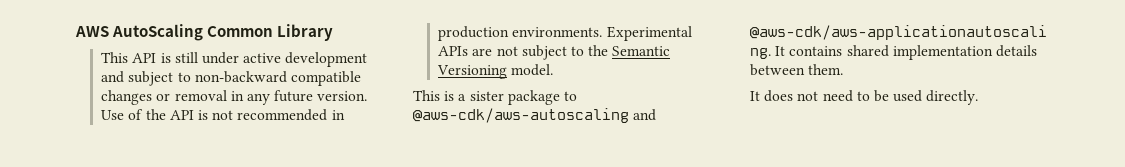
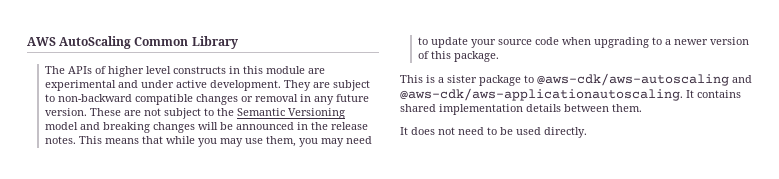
[101,52,368,67] [101,71,125,83] This API is still under active development and -> [44,66,325,77] [44,80,330,91] The APIs of higher level constructs in this module are experimental and under active development. They are
[101,109,345,121] [438,26,692,41] [438,46,469,56] Use of the API is not recommended in production environments. Experimental APIs -> [89,108,121,116] These
[511,64,554,76] model. -> [44,122,368,133] [44,136,372,147] [417,37,749,48] [417,51,499,62] model and breaking changes will be announced in the release notes. This means that while you may use them, you may need to update your source code when upgrading to a newer version of this package.

